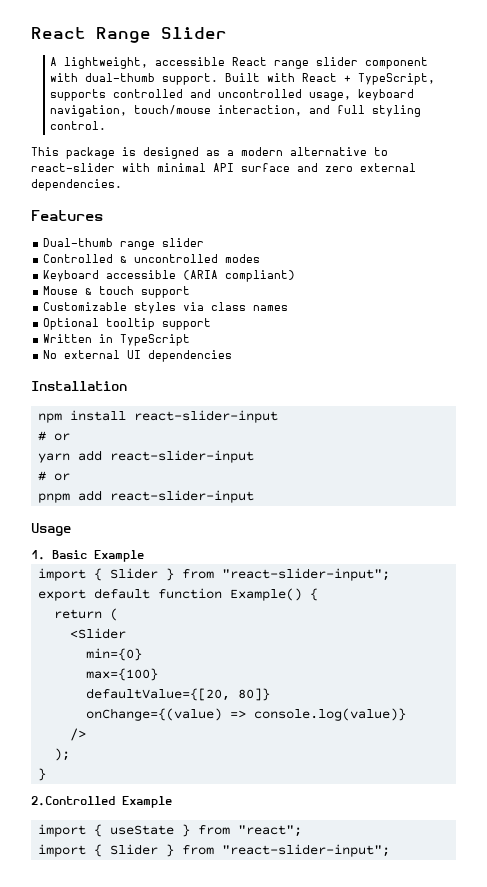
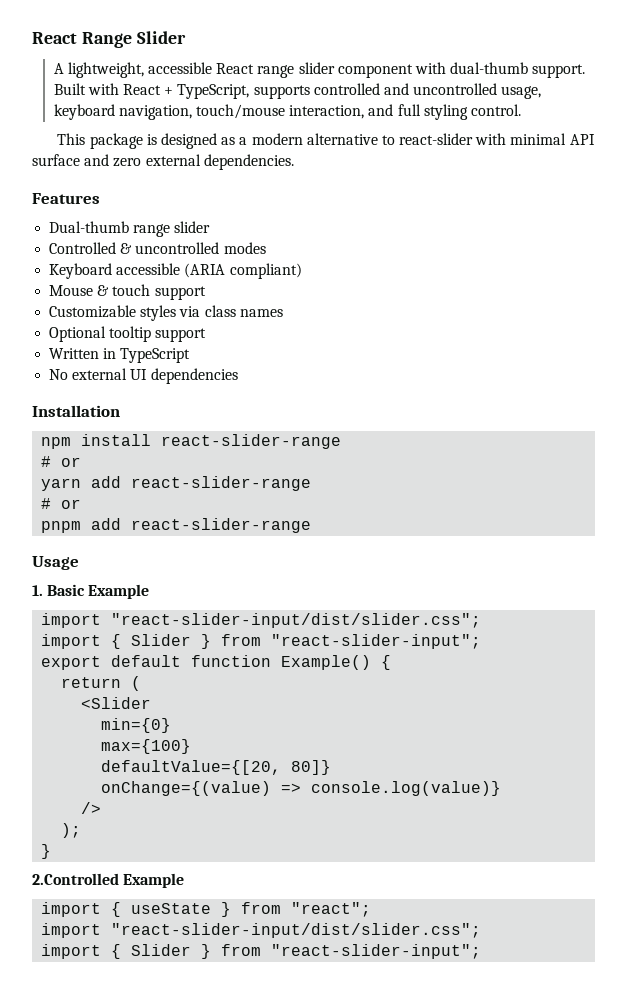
[133,410,278,423] react-slider-input -> [161,434,342,449] react-slider-range
[109,450,254,463] react-slider-input -> [131,476,312,491] react-slider-range
[109,490,254,503] react-slider-input -> [131,518,312,533] react-slider-range
(144, 556) none -> [41,613,482,628] // import "react-slider-input/dist/slider.css";
(302, 831) none -> [41,923,482,938] // import "react-slider-input/dist/slider.css";

